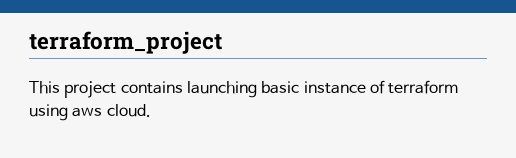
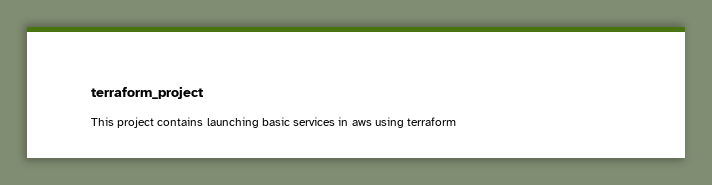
[303,80,459,94] [29,104,151,121] instance of terraform using aws cloud. -> [293,117,457,128] services in aws using terraform

